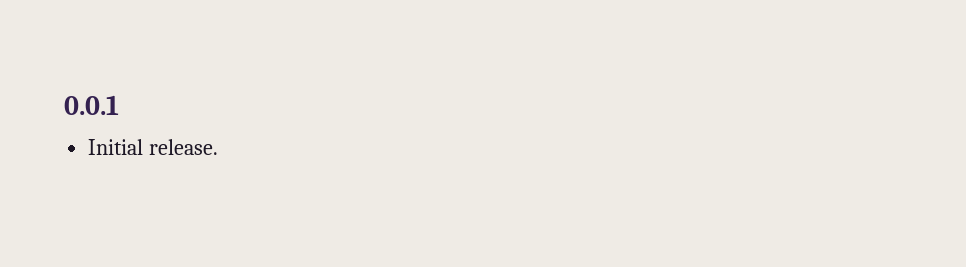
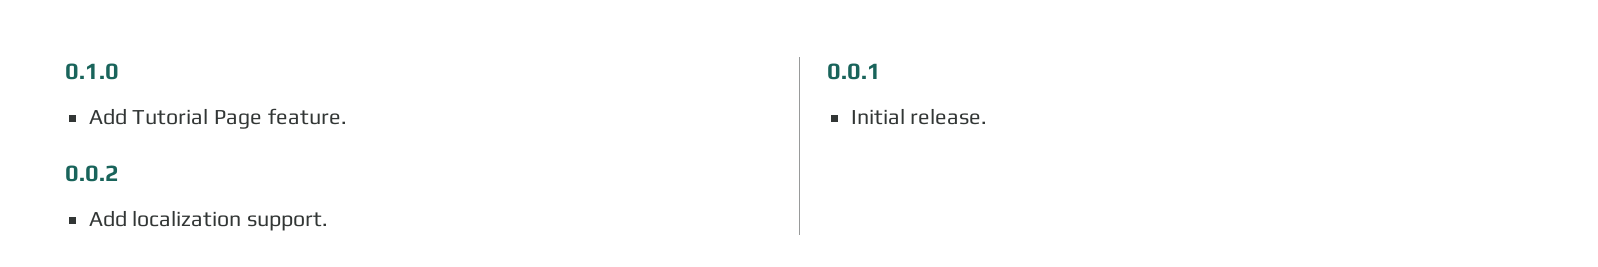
(64, 105) none -> [65,63,119,80] [88,108,348,129] [65,165,119,182] [88,210,329,231] 0.1.0 // Add Tutorial Page feature. // 0.0.2 // Add localization support. //

